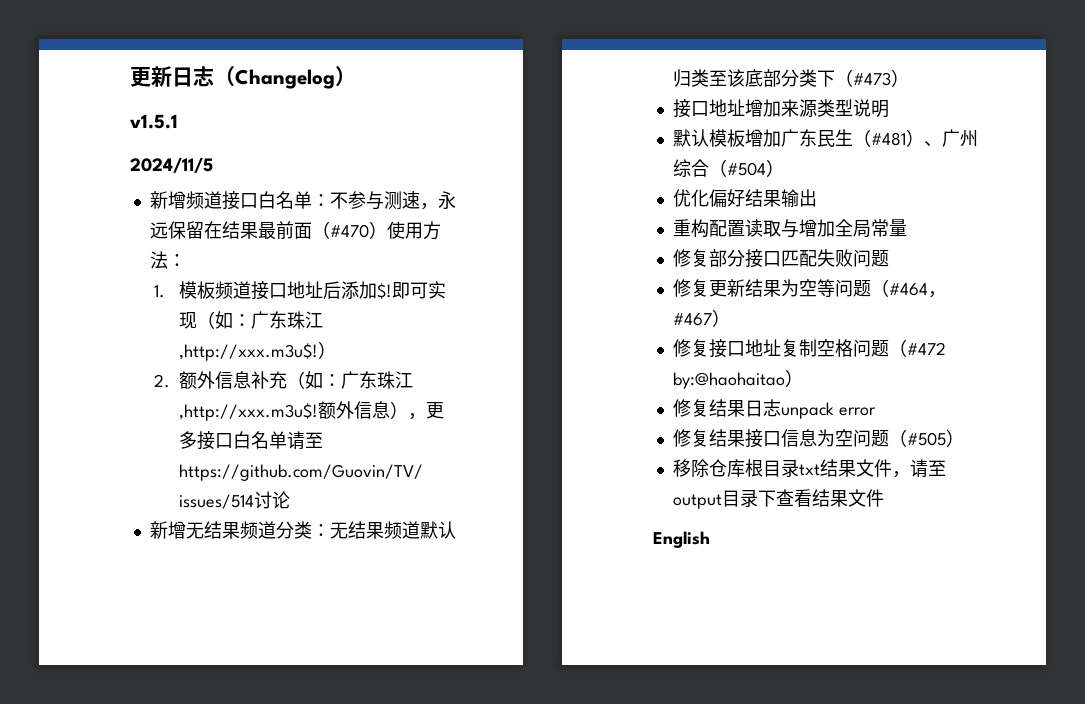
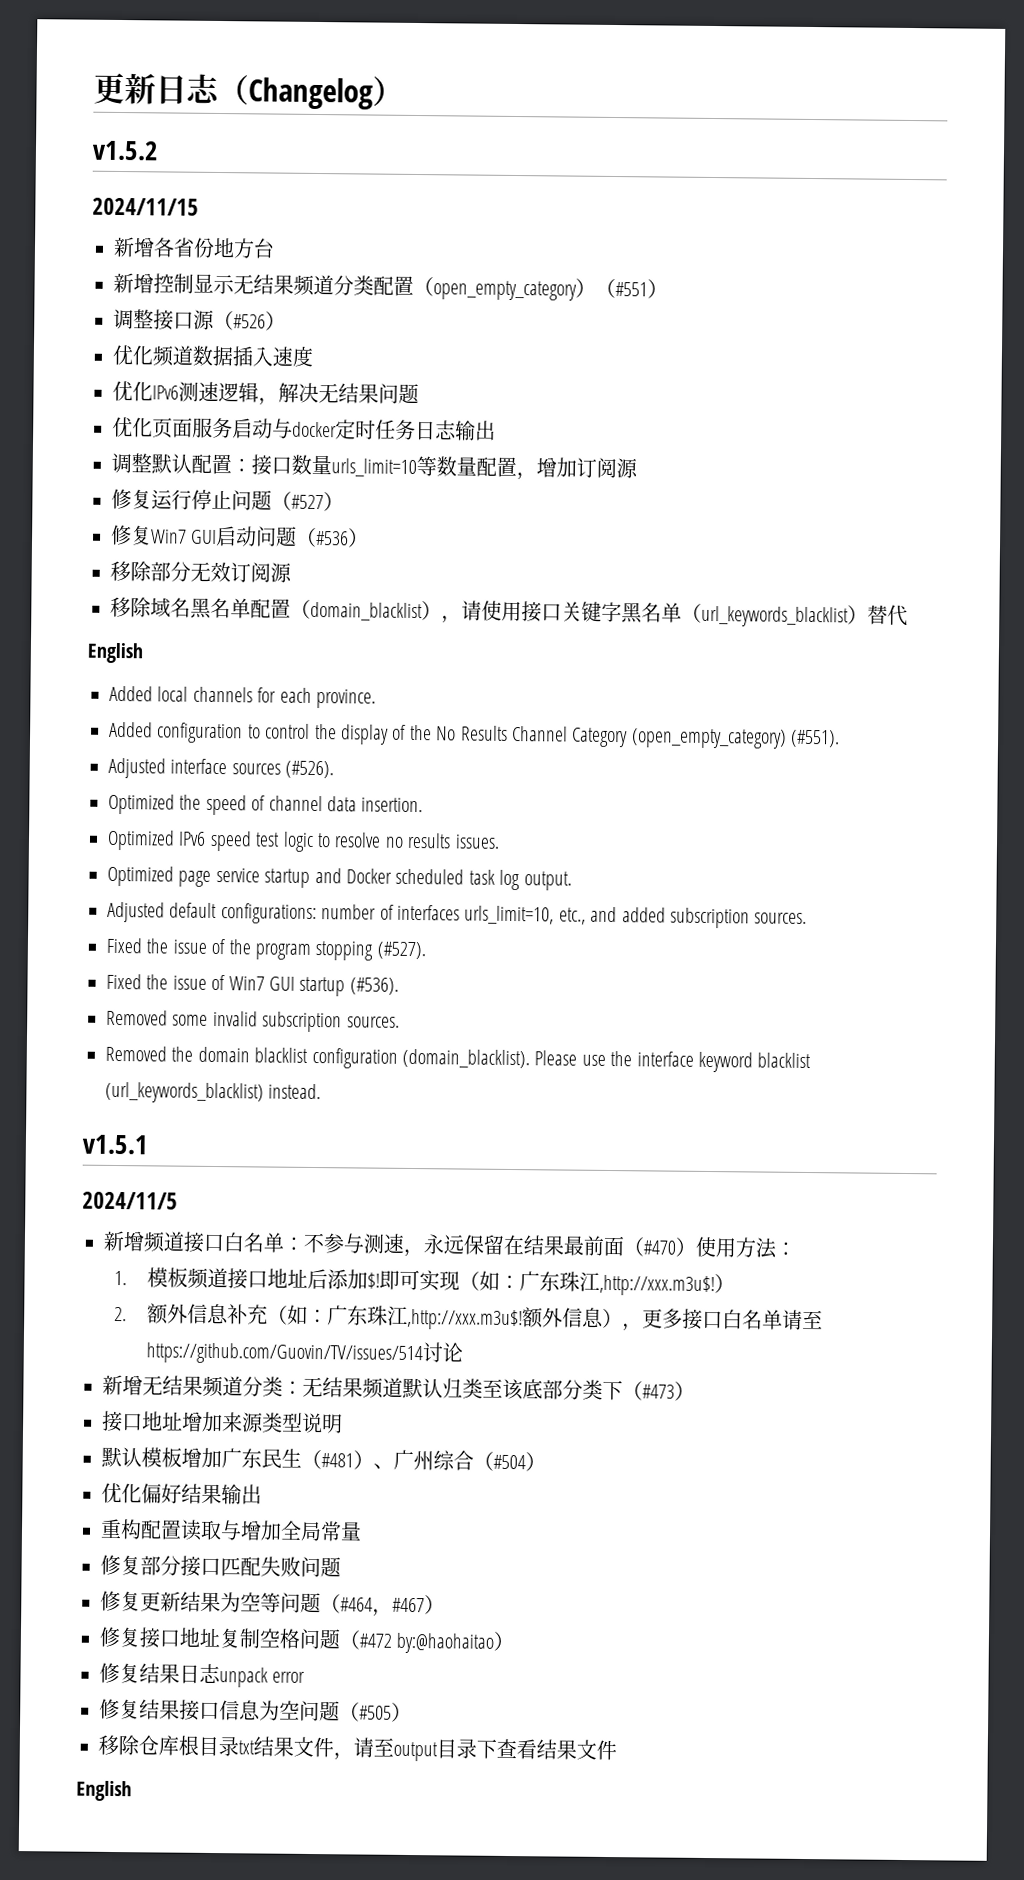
(356, 76) none -> [92,140,159,161] [92,197,199,216] [113,236,275,259] [113,272,668,301] [113,308,286,331] [112,344,314,367] [112,380,419,406] [112,416,496,441] [111,452,638,481] [111,488,344,512] [110,524,370,548] [110,560,292,583] [110,596,908,628] [87,642,143,664] [109,685,376,709] [109,721,841,749] [108,757,335,779] [108,793,424,816] [107,829,500,852] [107,865,572,891] [107,901,808,929] [106,937,426,961] [106,973,399,997] [106,1009,400,1033] [105,1045,812,1073] [105,1081,322,1104] // v1.5.2 // 2024/11/15 // 新增各省份地方台 // 新增控制显示无结果频道分类配置（open_empty_category）（#551） // 调整接口源（#526） // 优化频道数据插入速度 // 优化IPv6测速逻辑，解决无结果问题 // 优化页面服务启动与docker定时任务日志输出 // 调整默认配置：接口数量urls_limit=10等数量配置，增加订阅源 // 修复运行停止问题（#527） // 修复Win7 GUI启动问题（#536） // 移除部分无效订阅源 // 移除域名黑名单配置（domain_blacklist），请使用接口关键字黑名单（url_keywords_blacklist）替代 // English // Added local channels for each province. // Added configuration to control the display of the No Results Channel Category (open_empty_category) (#551). // Adjusted interface sources (#526). // Optimized the speed of channel data insertion. // Optimized IPv6 speed test logic to resolve no results issues. // Optimized page service startup and Docker scheduled task log output. // Adjusted default configurations: number of interfaces urls_limit=10, etc., and added subscription sources. // Fixed the issue of the program stopping (#527). // Fixed the issue of Win7 GUI startup (#536). // Removed some invalid subscription sources. // Removed the domain blacklist configuration (domain_blacklist). Please use the interface keyword blacklist (url_keywords_blacklist) instead.

